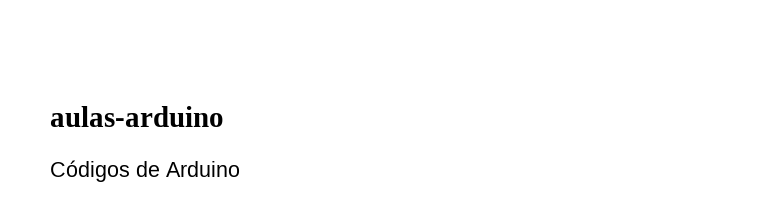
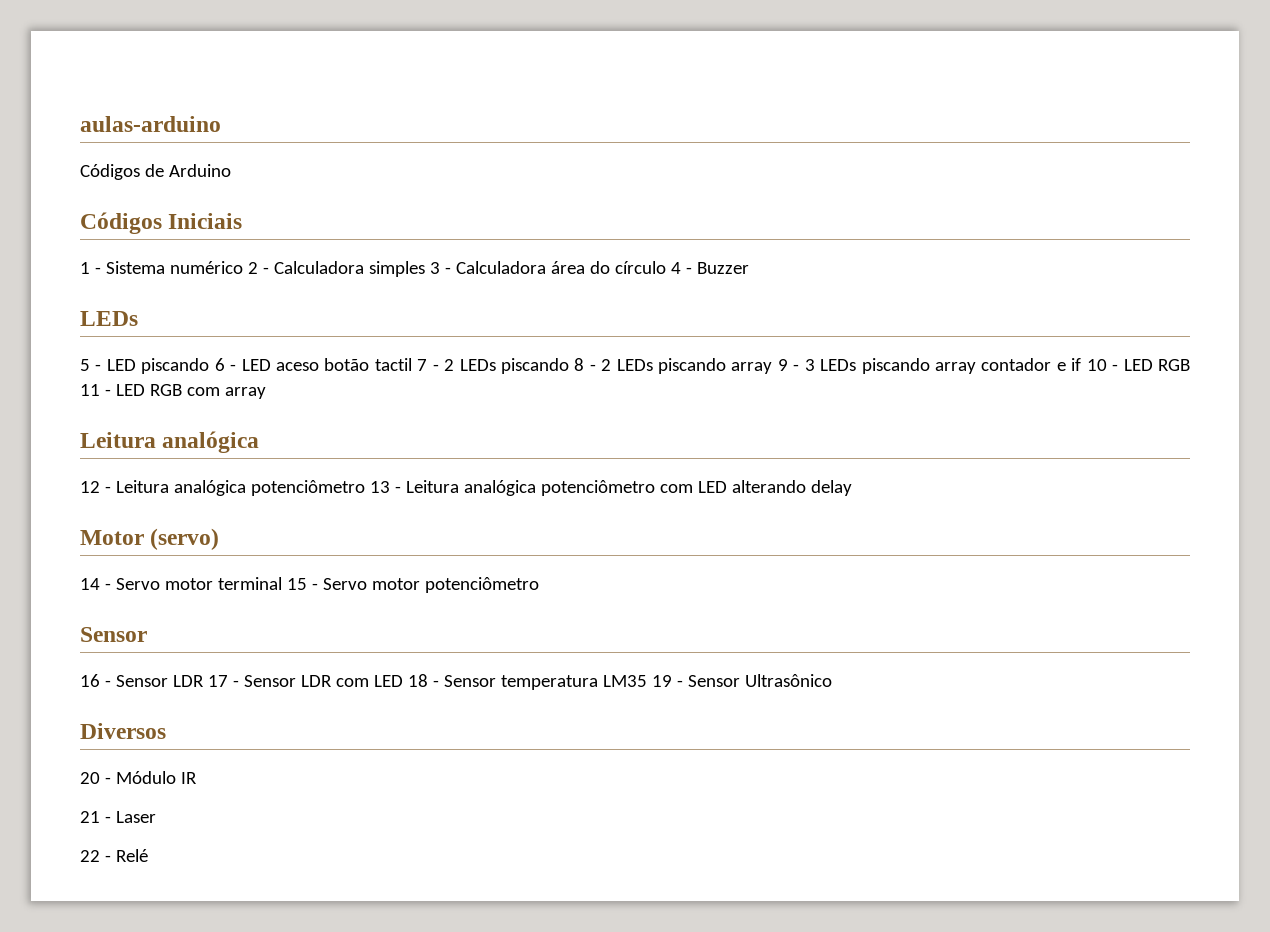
(240, 169) none -> [80,212,243,234] [80,261,749,277] [80,311,138,326] [80,358,1190,374] [80,384,266,399] [80,431,260,453] [80,480,852,496] [80,528,220,550] [80,577,539,593] [80,627,147,642] [80,674,832,690] [80,723,166,739] [80,771,197,784] [80,811,156,823] [80,849,148,862] // Códigos Iniciais // 1 - Sistema numérico 2 - Calculadora simples 3 - Calculadora área do círculo 4 - Buzzer // LEDs // 5 - LED piscando 6 - LED aceso botão tactil 7 - 2 LEDs piscando 8 - 2 LEDs piscando array 9 - 3 LEDs piscando array contador e if 10 - LED RGB 11 - LED RGB com array // Leitura analógica // 12 - Leitura analógica potenciômetro 13 - Leitura analógica potenciômetro com LED alterando delay // Motor (servo) // 14 - Servo motor terminal 15 - Servo motor potenciômetro // Sensor // 16 - Sensor LDR 17 - Sensor LDR com LED 18 - Sensor temperatura LM35 19 - Sensor Ultrasônico // Diversos // 20 - Módulo IR // 21 - Laser // 22 - Relé

